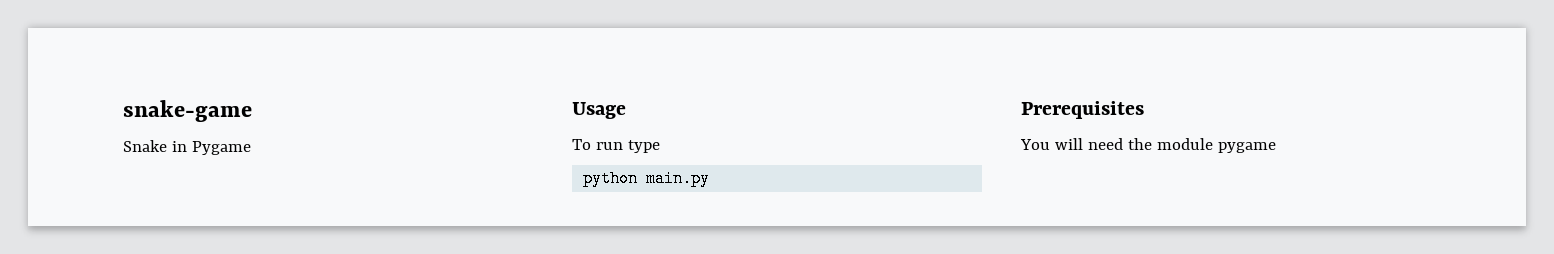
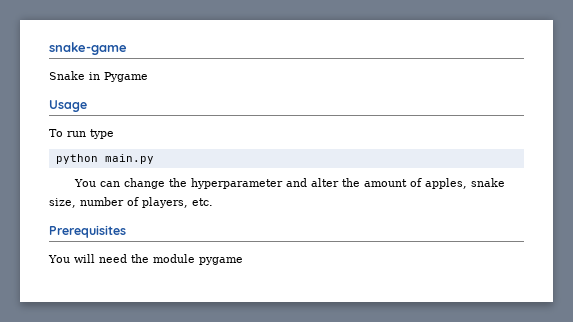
(711, 178) none -> [74,178,506,189] [49,197,213,208] // You can change the hyperparameter and alter the amount of apples, snake size, number of players, etc.

